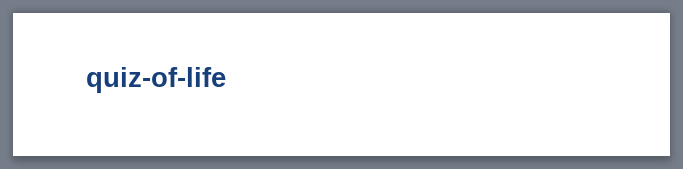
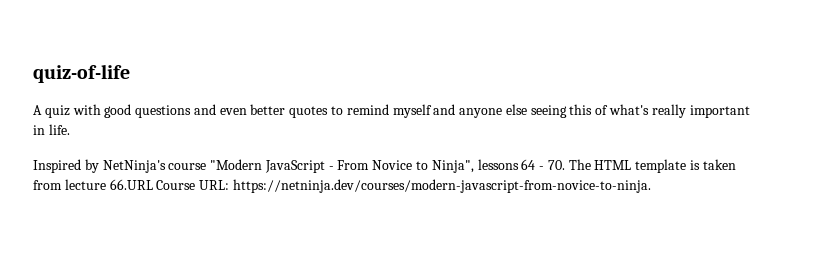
(226, 80) none -> [33,104,750,118] [33,124,70,135] [33,159,736,173] [33,179,651,193] // A quiz with good questions and even better quotes to remind myself and anyone else seeing this of what's really important in life. // Inspired by NetNinja's course "Modern JavaScript - From Novice to Ninja", lessons 64 - 70. The HTML template is taken from lecture 66.URL Course URL: https://netninja.dev/courses/modern-javascript-from-novice-to-ninja.

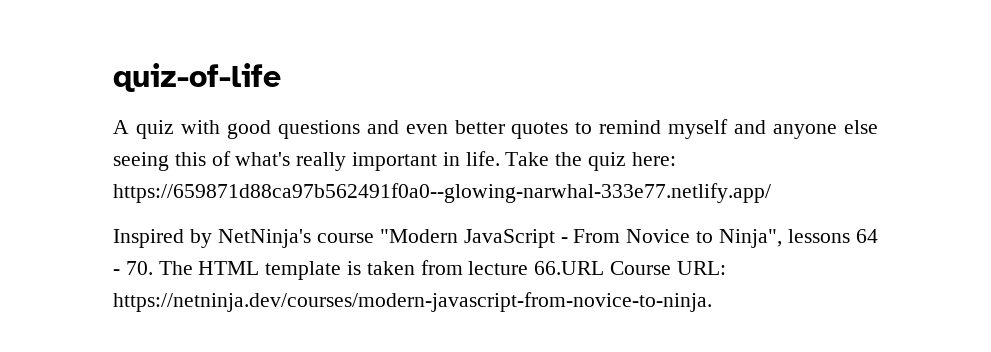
(70, 129) none -> [505,152,676,171] [113,183,771,203] Take the quiz here: https://659871d88ca97b562491f0a0--glowing-narwhal-333e77.netlify.app/

